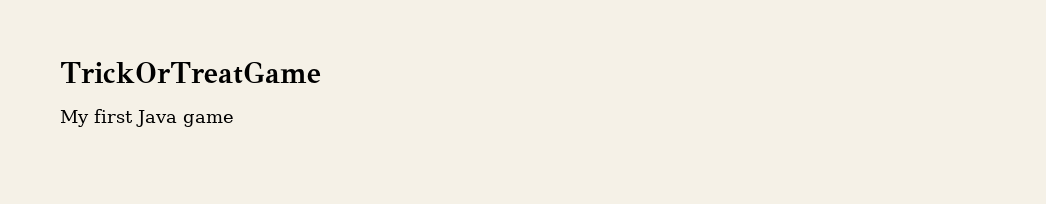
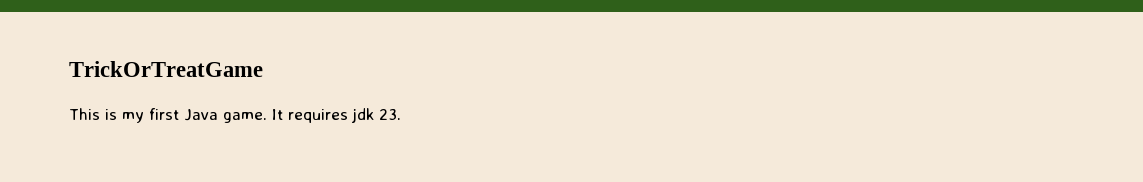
[60,109,234,127] My first Java game -> [69,108,401,123] This is my first Java game. It requires jdk 23.

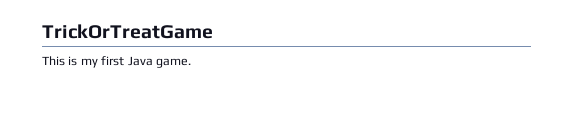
[272,108,401,123] It requires jdk 23. -> (191, 63) none

